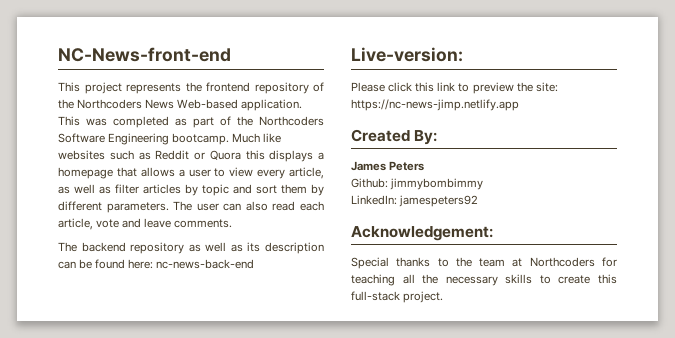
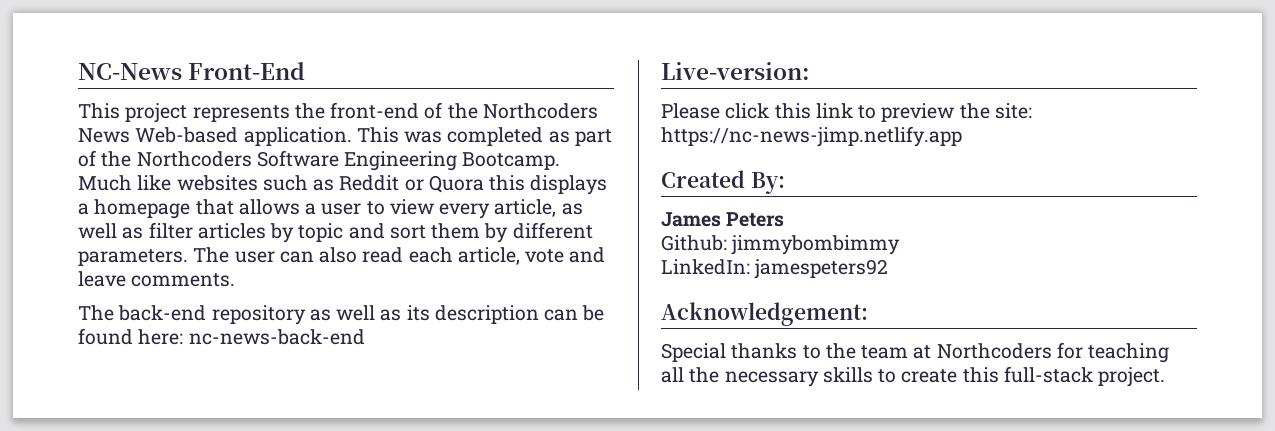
[58,47,231,62] NC-News-front-end -> [78,62,306,80] NC-News Front-End
[206,82,309,94] frontend repository -> [330,102,420,119] front-end
[172,133,230,145] bootcamp. -> [462,152,561,170] Bootcamp.
[81,242,126,252] backend -> [118,305,207,321] back-end

